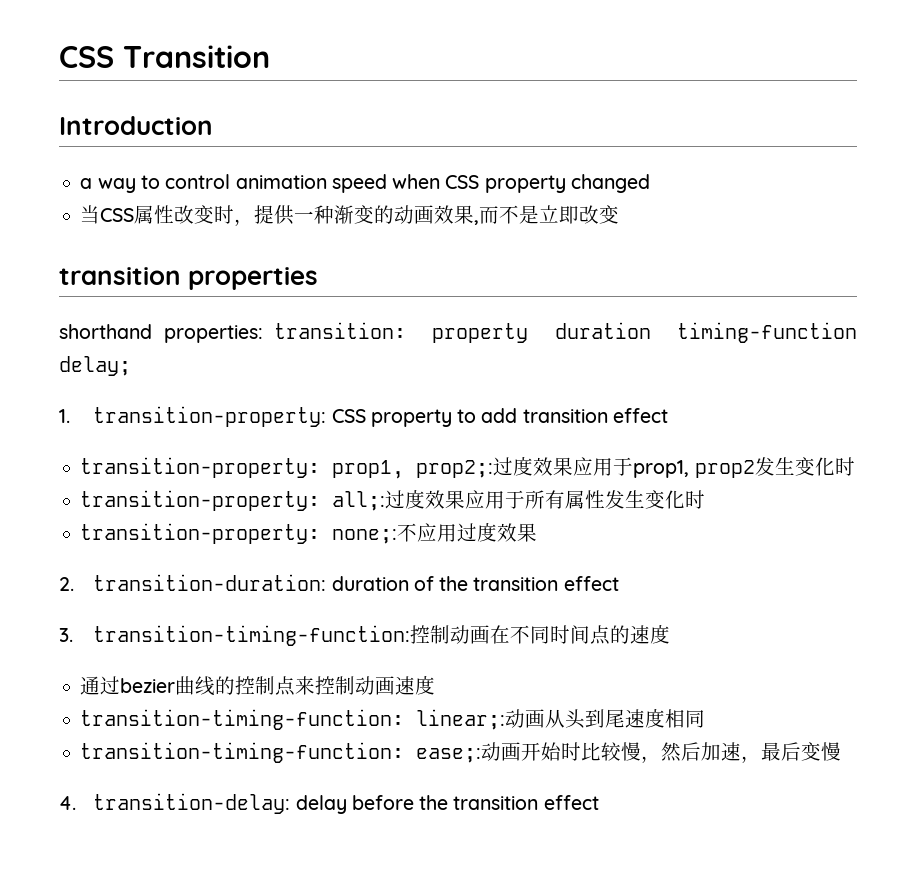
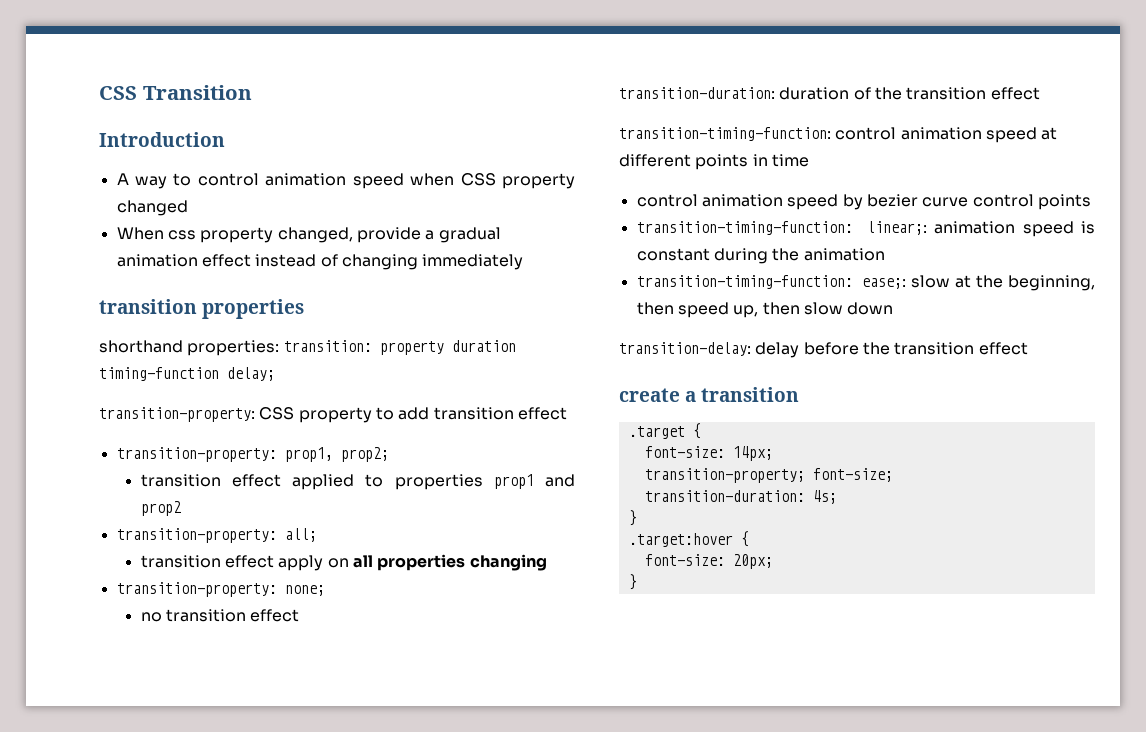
[80,178,93,189] a -> [116,173,129,185] A
[80,205,620,226] 当CSS属性改变时，提供一种渐变的动画效果,而不是立即改变 -> [116,227,501,243] [116,254,524,270] When css property changed, provide a gradual animation effect instead of changing immediately
[59,409,70,423] 1. -> (275, 374) none
[416,457,690,478] prop2;:过度效果应用于prop1, -> [340,447,389,462] [140,474,575,490] prop2; // transition effect applied to properties prop1 and
[754,457,855,476] [80,490,706,511] [80,523,538,544] [59,577,74,591] 发生变化时 // transition-property: all;:过度效果应用于所有属性发生变化时 // transition-property: none;:不应用过度效果 // 2. -> [116,528,317,543] [140,554,547,571] [116,582,325,597] [140,609,300,622] // transition-property: all; // transition effect apply on all properties changing // transition-property: none; // no transition effect //
[59,625,671,646] [80,676,436,696] [80,709,706,730] [80,742,842,763] [59,796,76,810] 3. transition-timing-function:控制动画在不同时间点的速度 // 通过bezier曲线的控制点来控制动画速度 // transition-timing-function: linear;:动画从头到尾速度相同 // transition-timing-function: ease;:动画开始时比较慢，然后加速，最后变慢 // 4. -> [619,127,1058,143] [619,154,809,170] [636,194,1091,210] [636,221,1095,237] [636,248,885,264] [636,275,1095,291] [636,302,894,318] transition-timing-function: control animation speed at different points in time // control animation speed by bezier curve control points // transition-timing-function: linear;: animation speed is constant during the animation // transition-timing-function: ease;: slow at the beginning, then speed up, then slow down //
(599, 802) none -> [619,387,800,402] [628,423,701,439] [644,446,773,461] [644,468,893,483] [644,490,837,504] [628,510,637,526] [628,531,749,547] [644,554,773,569] [628,574,637,590] // create a transition // .target { // font-size: 14px; // transition-property; font-size; // transition-duration: 4s; // } // .target:hover { // font-size: 20px; // }

